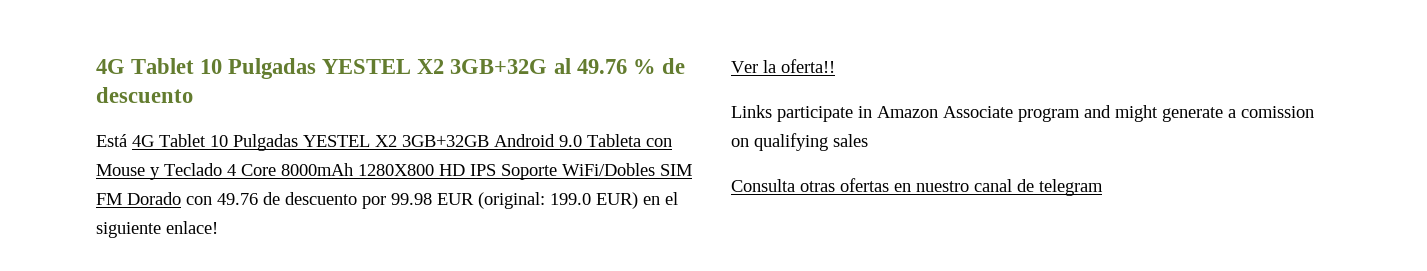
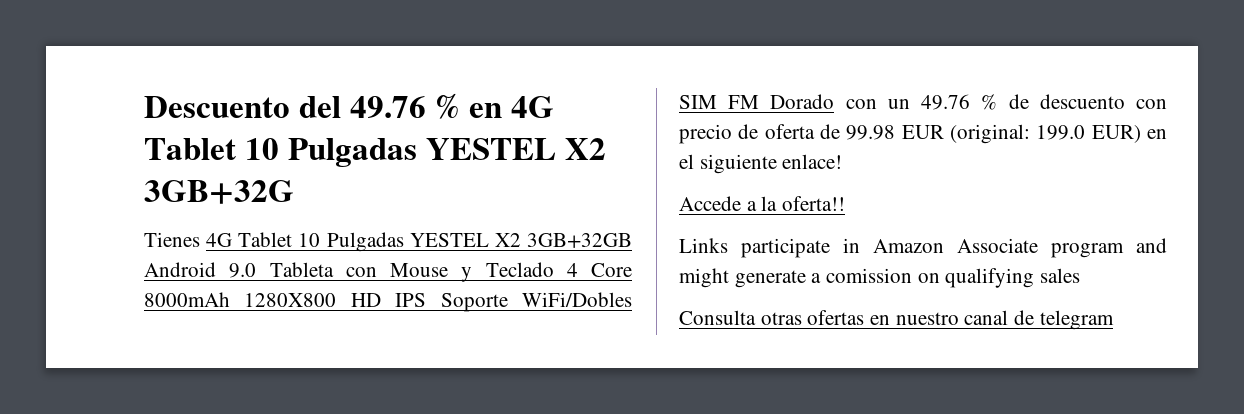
(96, 66) none -> [144,93,502,119] Descuento del 49.76 % en
[553,58,685,74] [96,87,193,103] [96,134,127,147] al 49.76 % de descuento // Está -> [144,232,200,247] // Tienes
[217,192,386,209] 49.76 de descuento por -> [887,94,1167,110] [679,124,840,144] un 49.76 % de descuento con precio de oferta de
[731,61,758,73] Ver -> [679,196,757,211] Accede a

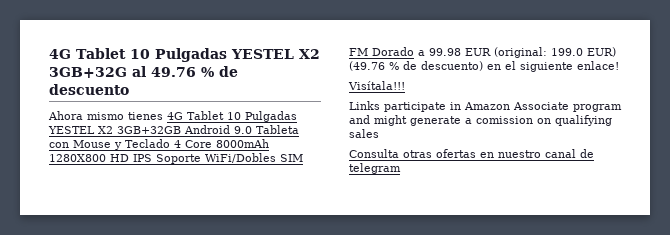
[144,93,502,119] Descuento del 49.76 % en -> (49, 54) none
[144,232,200,247] // Tienes -> [132,66,238,77] [49,84,129,95] [48,111,163,120] al 49.76 % de descuento // Ahora mismo tienes
[845,94,1167,110] [679,124,840,144] con un 49.76 % de descuento con precio de oferta de -> [418,50,425,56] a
(1141, 134) none -> [349,61,483,71] (49.76 % de descuento)
[679,196,846,211] Accede a la oferta!! -> [348,81,405,90] Visítala!!!

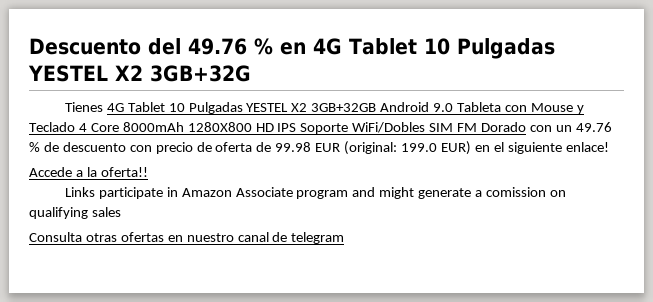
(49, 54) none -> [29,38,306,55] Descuento del 49.76 % en
[132,66,238,77] [49,84,129,95] [48,111,163,120] al 49.76 % de descuento // Ahora mismo tienes -> [64,102,103,112] // Tienes
[418,50,425,56] a -> [529,122,612,132] [29,142,272,154] con un 49.76 % de descuento con precio de oferta de
[349,61,483,71] (49.76 % de descuento) -> (471, 148) none
[348,81,405,90] Visítala!!! -> [29,167,148,177] Accede a la oferta!!

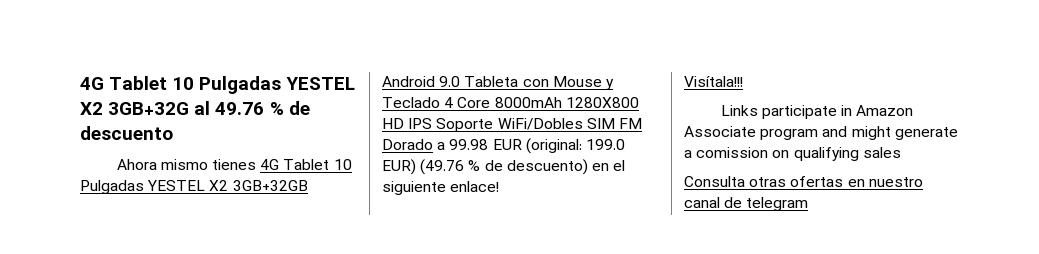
[29,38,306,55] Descuento del 49.76 % en -> (80, 83) none
[64,102,103,112] // Tienes -> [194,101,310,115] [80,126,173,140] [116,159,257,170] al 49.76 % de descuento // Ahora mismo tienes
[529,122,612,132] [29,142,272,154] con un 49.76 % de descuento con precio de oferta de -> [437,142,446,150] a
(471, 148) none -> [420,159,588,175] (49.76 % de descuento)
[29,167,148,177] Accede a la oferta!! -> [684,76,743,87] Visítala!!!

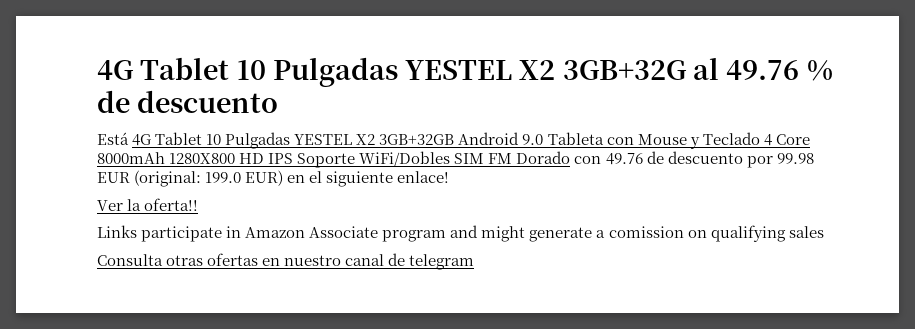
[116,159,257,170] Ahora mismo tienes -> [97,132,129,145] Está
[437,142,446,150] a -> [574,151,773,168] con 49.76 de descuento por
[420,159,588,175] (49.76 % de descuento) -> (284, 178) none
[684,76,743,87] Visítala!!! -> [97,198,199,211] Ver la oferta!!

